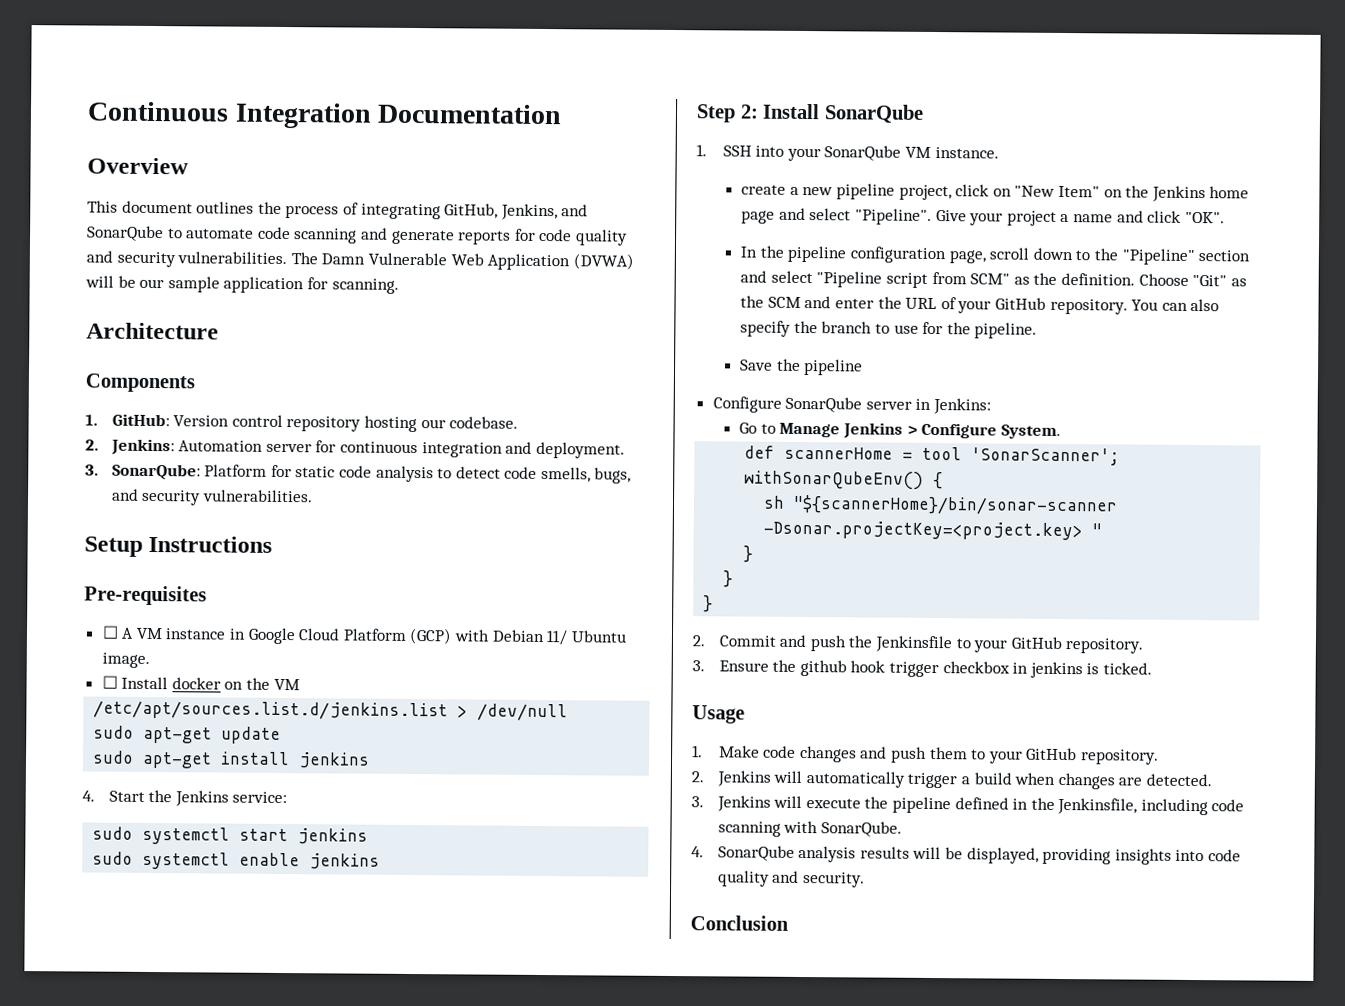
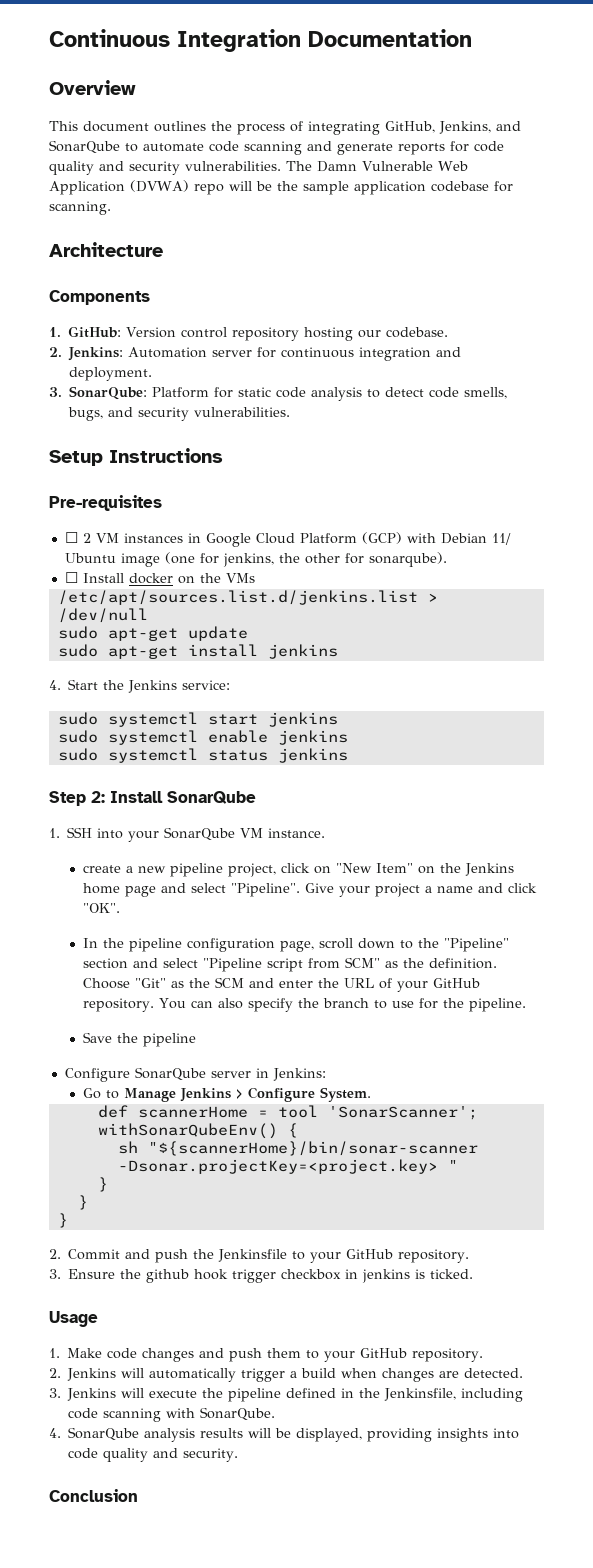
[85,275,165,289] will be our -> [193,181,298,195] repo will be the
(305, 285) none -> [430,181,489,192] codebase
[121,627,227,640] A VM instance -> [82,533,183,543] 2 VM instances
[101,652,150,668] image. -> [120,552,447,567] image (one for jenkins, the other for sonarqube).
[273,678,300,691] VM -> [225,573,255,583] VMs
(381, 861) none -> [57,748,348,763] // sudo systemctl status jenkins

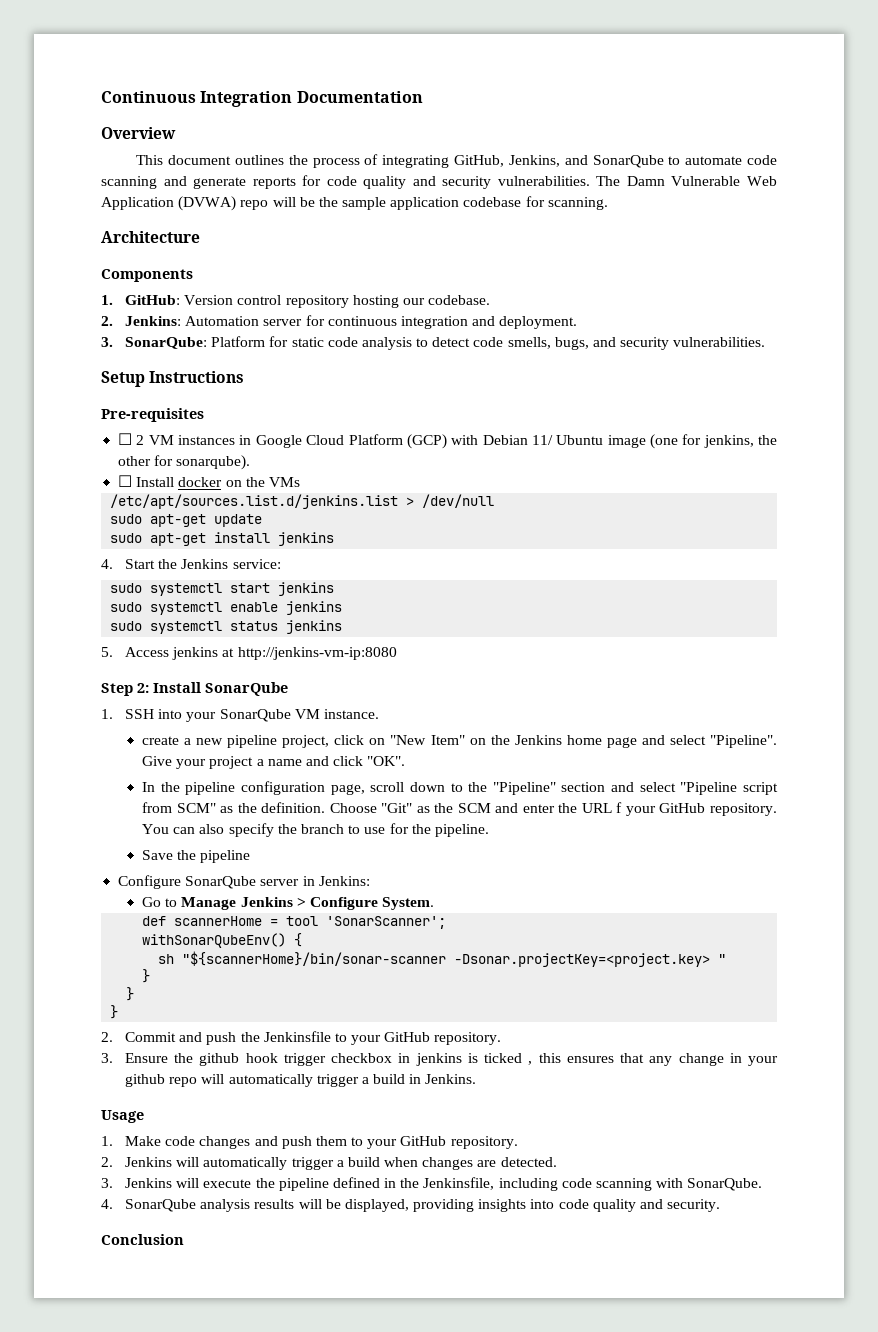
(348, 755) none -> [101,647,397,660] // 5. Access jenkins at http://jenkins-vm-ip:8080
[378,978,392,989] of -> [616,802,623,813] f
[430,1269,474,1279] ticked. -> [484,1053,778,1066] [125,1074,477,1087] ticked , this ensures that any change in your github repo will automatically trigger a build in Jenkins.

